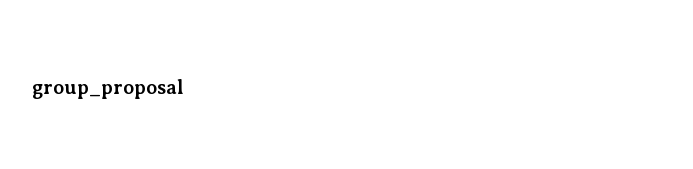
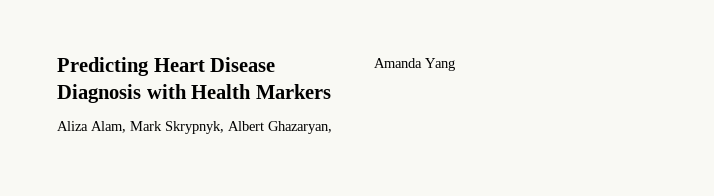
[32,79,184,99] group_proposal -> [57,57,276,76] [57,84,331,103] [57,121,332,134] [374,58,455,71] Predicting Heart Disease Diagnosis with Health Markers // Aliza Alam, Mark Skrypnyk, Albert Ghazaryan, Amanda Yang

